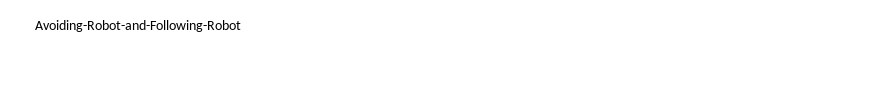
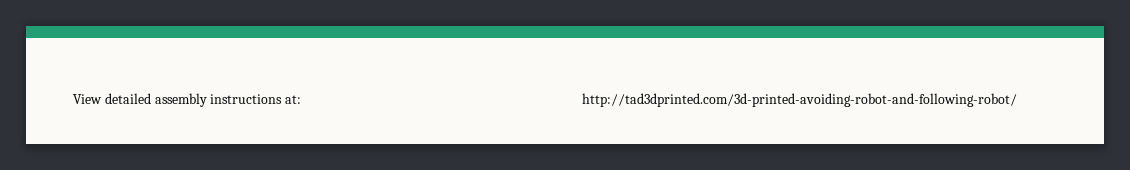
[35,20,241,32] Avoiding-Robot-and-Following-Robot -> [73,93,1017,107] View detailed assembly instructions at: http://tad3dprinted.com/3d-printed-avoiding-robot-and-following-robot/

